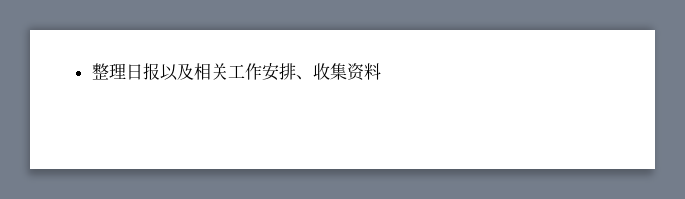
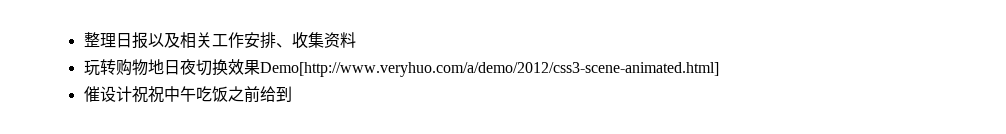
(381, 71) none -> [83,59,719,77] [83,86,292,103] // 玩转购物地日夜切换效果Demo[http://www.veryhuo.com/a/demo/2012/css3-scene-animated.html] // 催设计祝祝中午吃饭之前给到

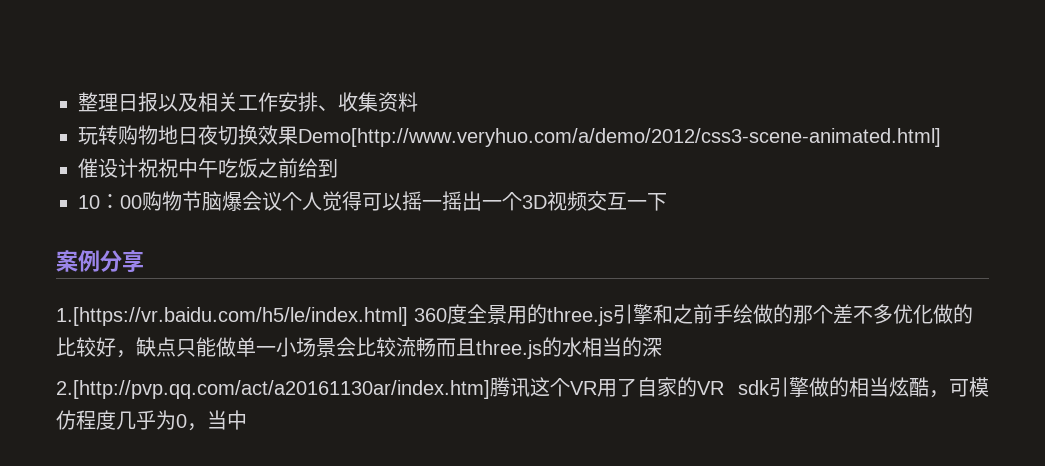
(292, 94) none -> [78,191,667,212] [56,250,144,272] [56,304,973,326] [56,337,662,359] [56,377,989,399] [56,410,247,431] // 10：00购物节脑爆会议个人觉得可以摇一摇出一个3D视频交互一下 // 案例分享 // 1.[https://vr.baidu.com/h5/le/index.html] 360度全景用的three.js引擎和之前手绘做的那个差不多优化做的比较好，缺点只能做单一小场景会比较流畅而且three.js的水相当的深 // 2.[http://pvp.qq.com/act/a20161130ar/index.htm]腾讯这个VR用了自家的VR sdk引擎做的相当炫酷，可模仿程度几乎为0，当中

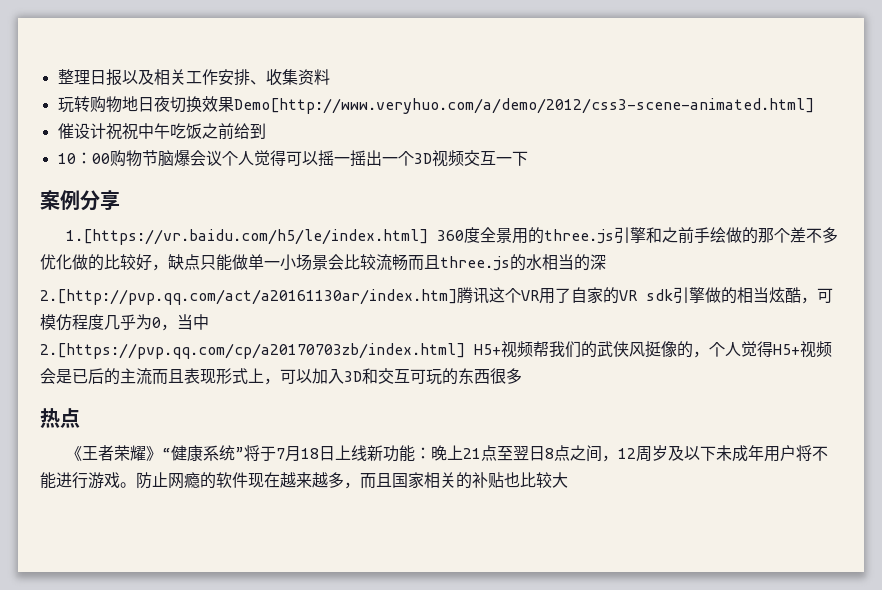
(247, 420) none -> [40,341,832,359] [40,368,522,385] [40,408,80,428] [65,445,828,462] [40,472,568,489] // 2.[https://pvp.qq.com/cp/a20170703zb/index.html] H5+视频帮我们的武侠风挺像的，个人觉得H5+视频会是已后的主流而且表现形式上，可以加入3D和交互可玩的东西很多 // 热点 // 《王者荣耀》“健康系统”将于7月18日上线新功能：晚上21点至翌日8点之间，12周岁及以下未成年用户将不能进行游戏。防止网瘾的软件现在越来越多，而且国家相关的补贴也比较大

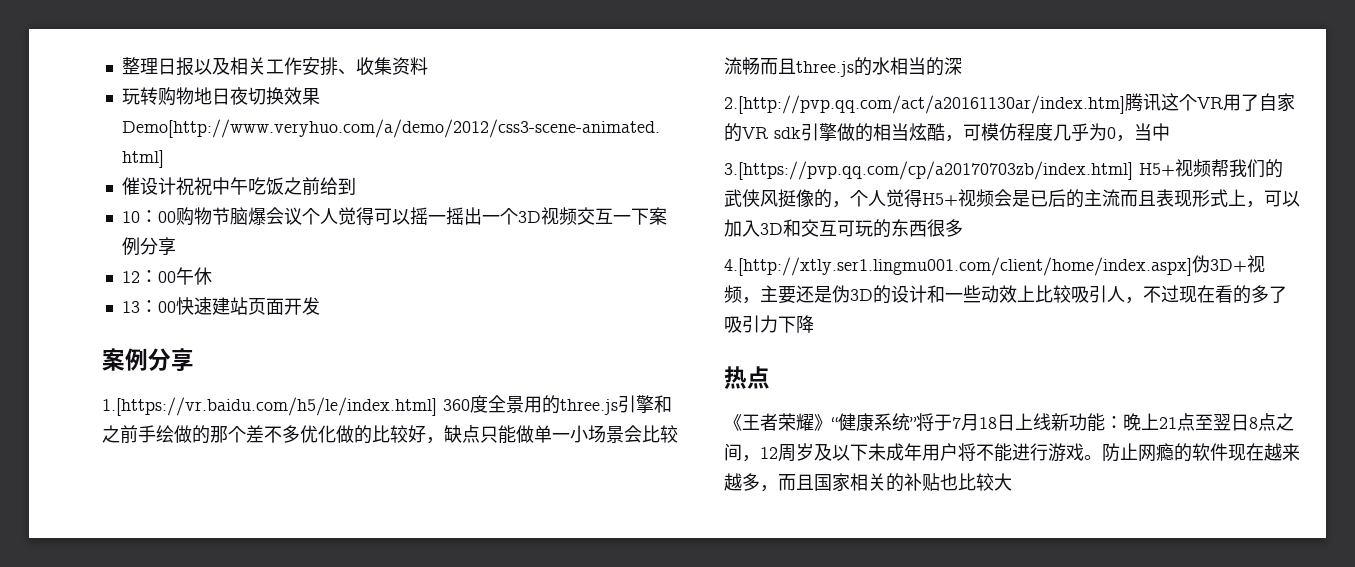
(528, 158) none -> [648,207,667,225] [121,237,176,256] [121,267,212,285] [121,297,320,315] 案例分享 // 12：00午休 // 13：00快速建站页面开发
[40,343,465,359] 2.[https://pvp.qq.com/cp/a20170703zb/index.html] -> [724,161,1133,180] 3.[https://pvp.qq.com/cp/a20170703zb/index.html]
(522, 376) none -> [724,255,1265,276] [724,285,1287,304] [724,315,814,333] // 4.[http://xtly.ser1.lingmu001.com/client/home/index.aspx]伪3D+视频，主要还是伪3D的设计和一些动效上比较吸引人，不过现在看的多了吸引力下降

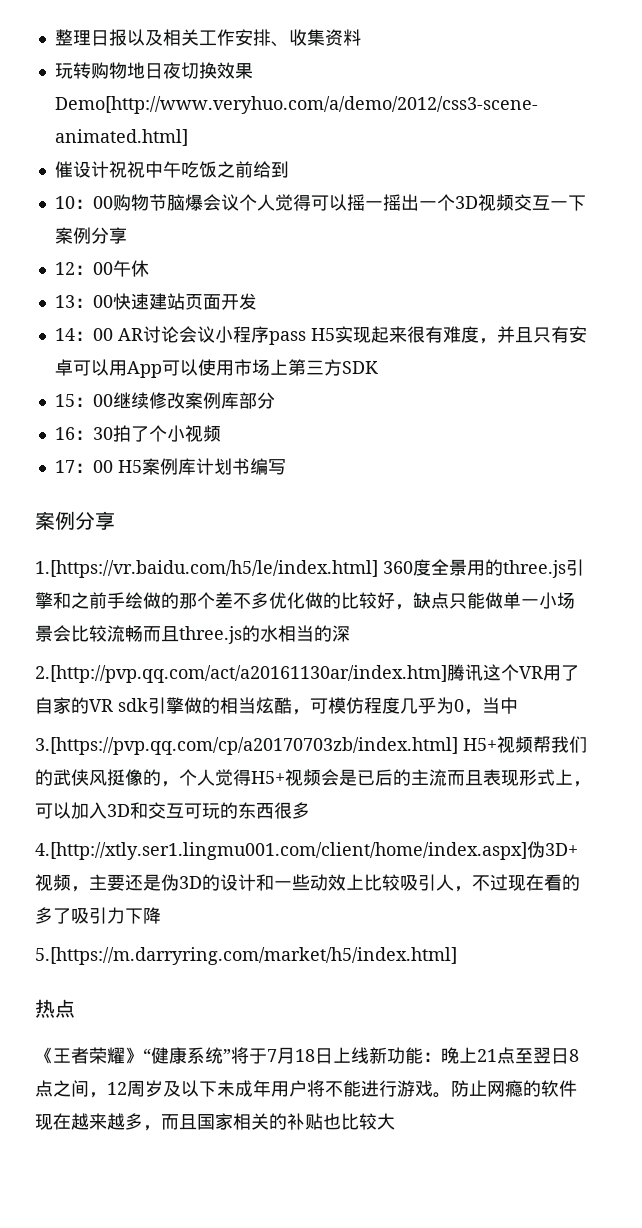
(320, 306) none -> [54,326,587,345] [54,359,378,378] [54,392,275,409] [54,425,221,442] [54,458,286,475] // 14：00 AR讨论会议小程序pass H5实现起来很有难度，并且只有安卓可以用App可以使用市场上第三方SDK // 15：00继续修改案例库部分 // 16：30拍了个小视频 // 17：00 H5案例库计划书编写
(814, 324) none -> [35,947,457,965] // 5.[https://m.darryring.com/market/h5/index.html]

